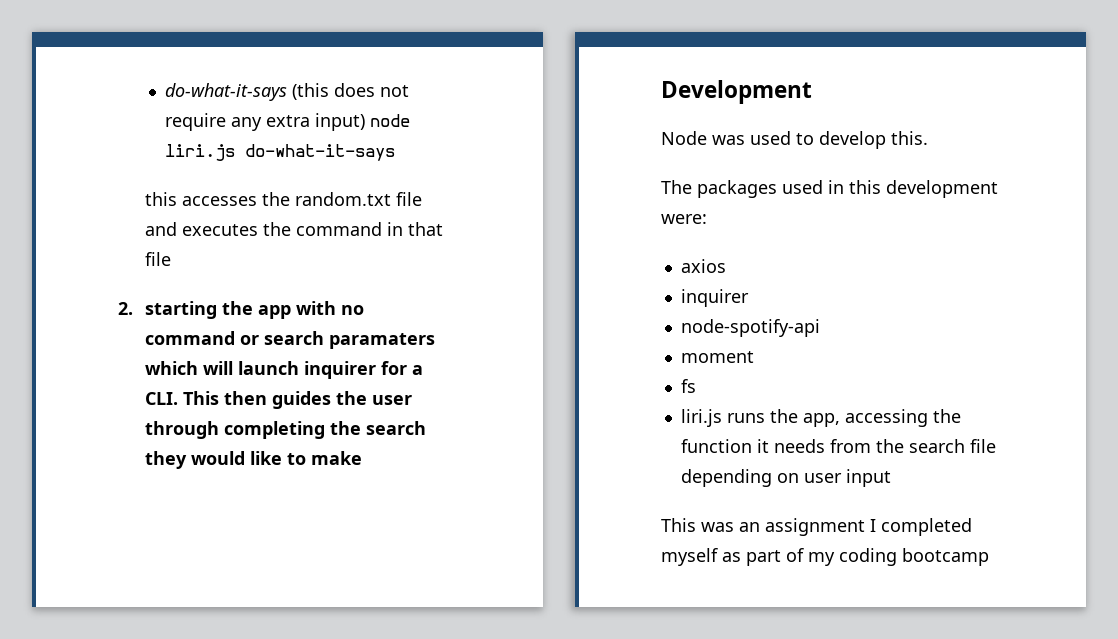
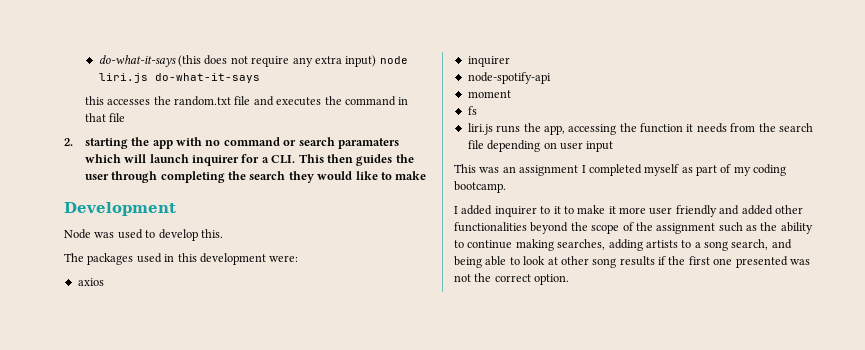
[902,548,989,566] bootcamp -> [454,181,506,193] [454,205,803,217] [454,222,813,234] [454,239,792,251] [454,256,810,268] [454,273,570,285] bootcamp. // I added inquirer to it to make it more user friendly and added other functionalities beyond the scope of the assignment such as the ability to continue making searches, adding artists to a song search, and being able to look at other song results if the first one presented was not the correct option.

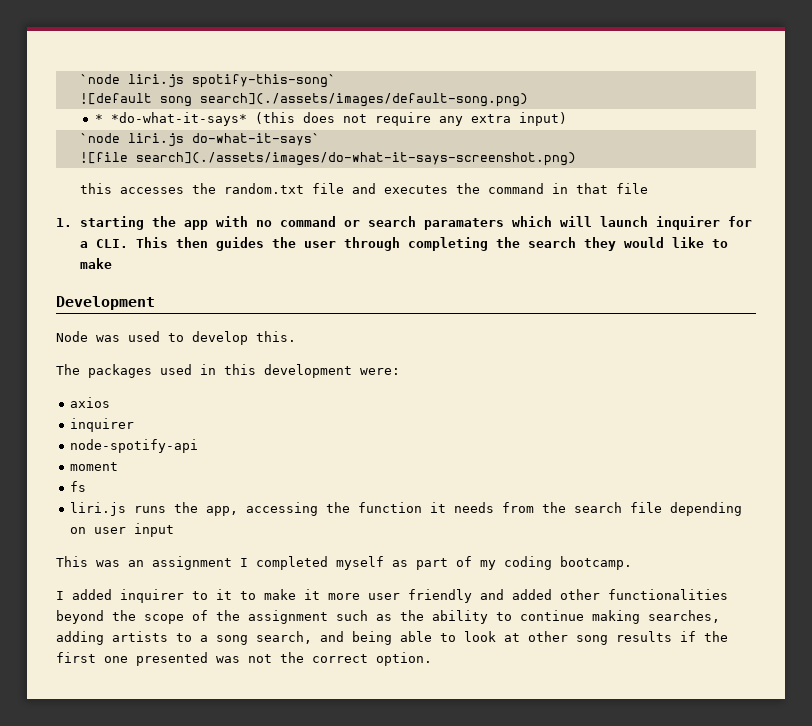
[98,55,176,67] do-what-it-says -> [79,74,336,88] [79,93,528,107] [94,112,247,126] `node liri.js spotify-this-song` // ![default song search](./assets/images/default-song.png) // * *do-what-it-says*
[379,56,408,64] [98,73,260,83] node liri.js do-what-it-says -> [79,133,320,147] [79,152,576,166] // `node liri.js do-what-it-says` // ![file search](./assets/images/do-what-it-says-screenshot.png)
[64,138,73,146] 2. -> [56,218,72,227] 1.

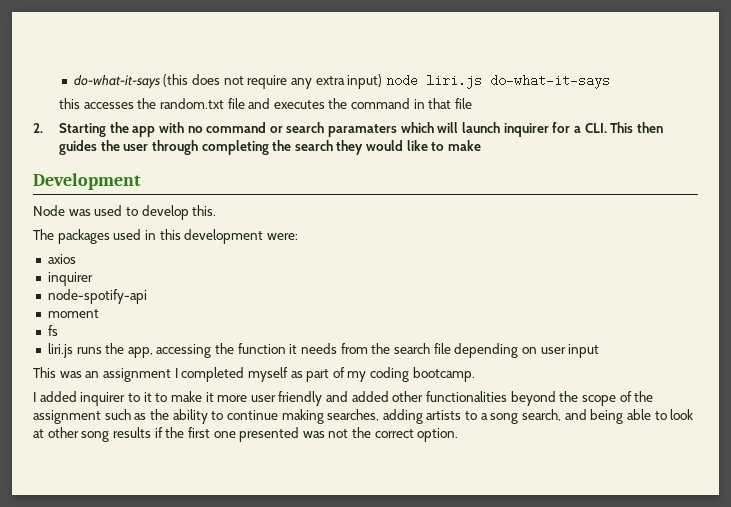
[79,74,336,88] [79,93,528,107] [94,112,247,126] `node liri.js spotify-this-song` // ![default song search](./assets/images/default-song.png) // * *do-what-it-says* -> [73,74,160,89] do-what-it-says
[79,133,320,147] [79,152,576,166] // `node liri.js do-what-it-says` // ![file search](./assets/images/do-what-it-says-screenshot.png) -> [385,74,610,89] node liri.js do-what-it-says
[56,216,145,230] 1. starting -> [33,123,106,137] 2. Starting

